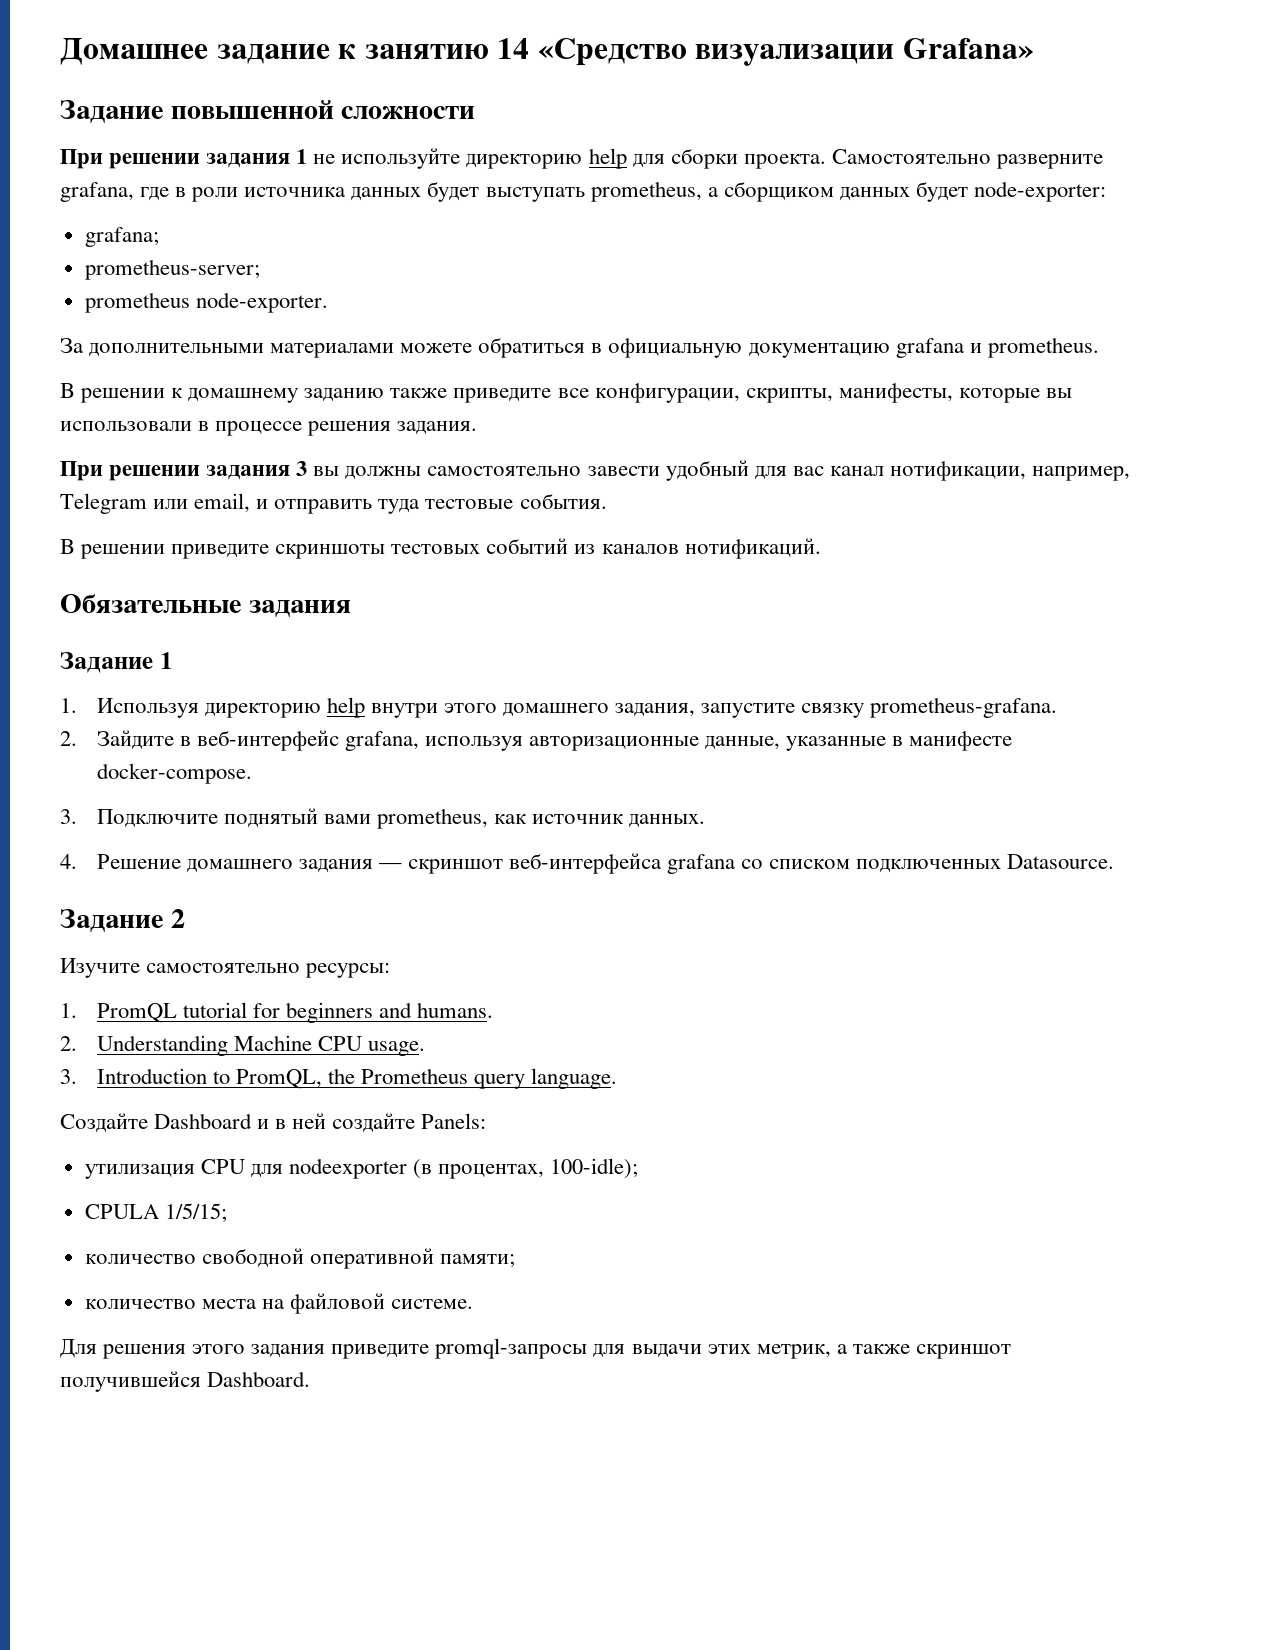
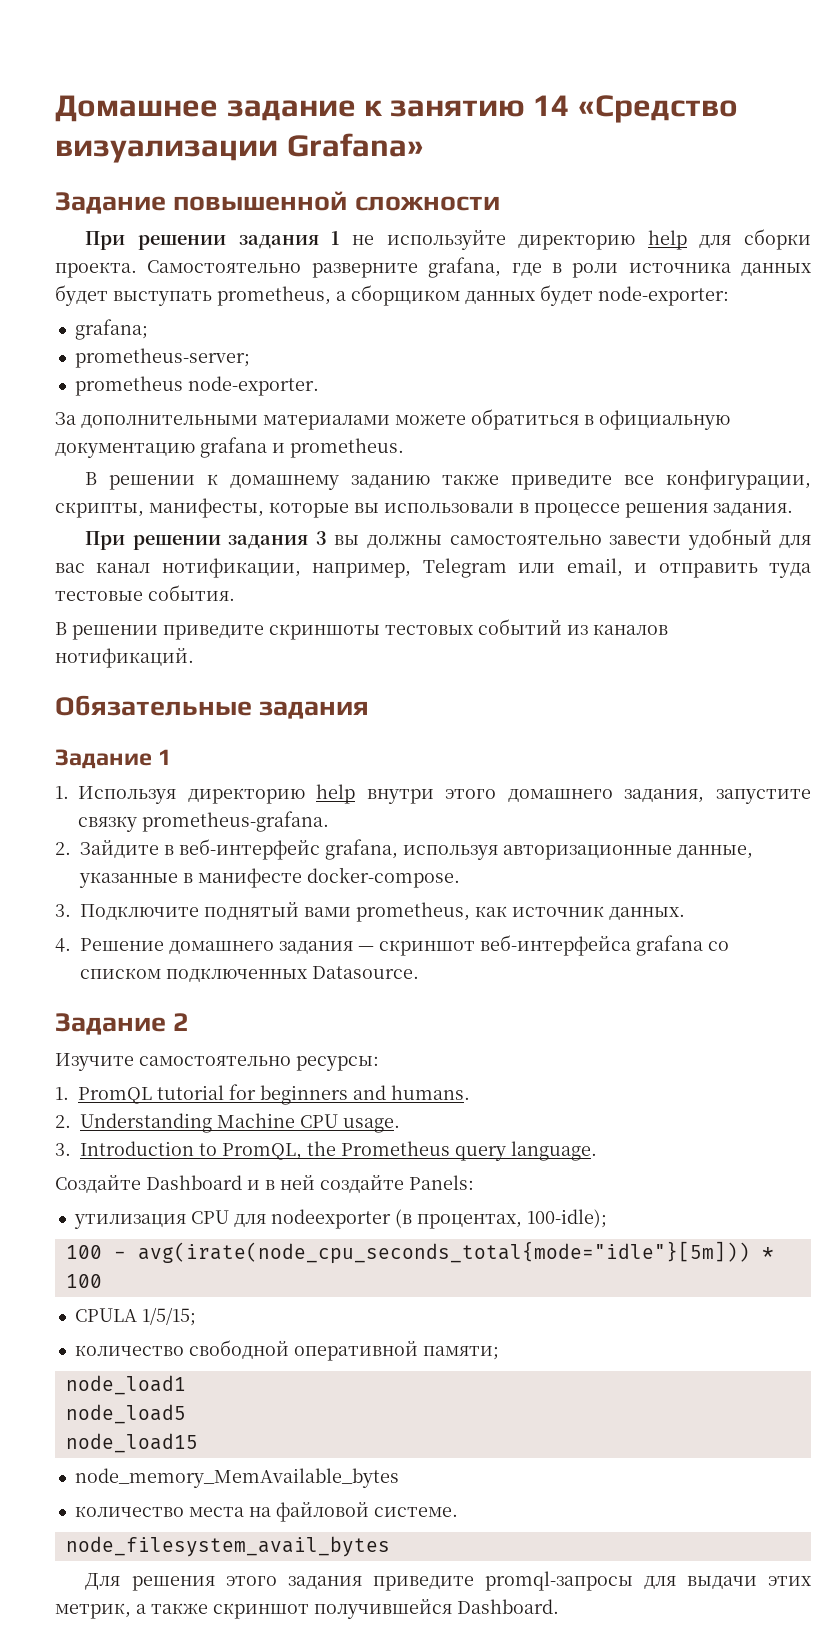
(639, 1168) none -> [65,1241,774,1264] [65,1274,102,1288] // 100 - avg(irate(node_cpu_seconds_total{mode="idle"}[5m])) * 100
(515, 1261) none -> [65,1375,186,1395] [65,1404,186,1424] [65,1433,198,1453] [74,1468,399,1488] // node_load1 // node_load5 // node_load15 // node_memory_MemAvailable_bytes
(474, 1304) none -> [65,1536,390,1557] // node_filesystem_avail_bytes

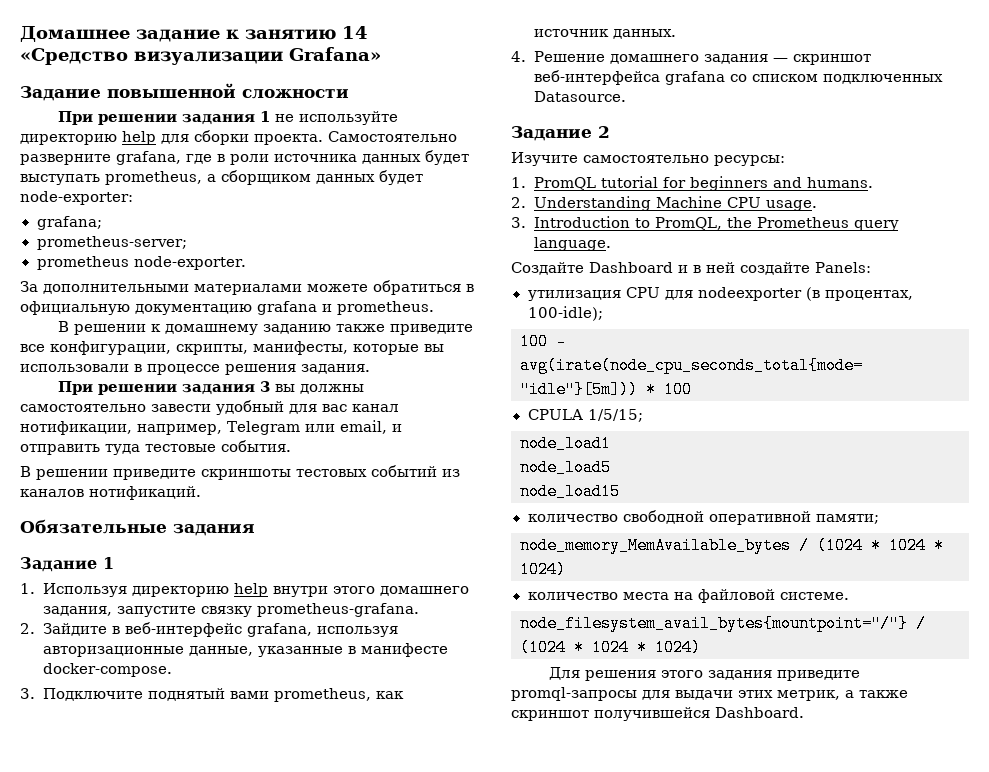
[74,1340,499,1361] // количество свободной оперативной памяти; -> (643, 415) none
[74,1468,399,1488] node_memory_MemAvailable_bytes -> [527,510,879,525] [520,537,944,554] [520,561,566,578] количество свободной оперативной памяти; // node_memory_MemAvailable_bytes / (1024 * 1024 * 1024)
[65,1536,390,1557] node_filesystem_avail_bytes -> [520,615,926,632] [520,639,701,656] node_filesystem_avail_bytes{mountpoint="/"} / (1024 * 1024 * 1024)

